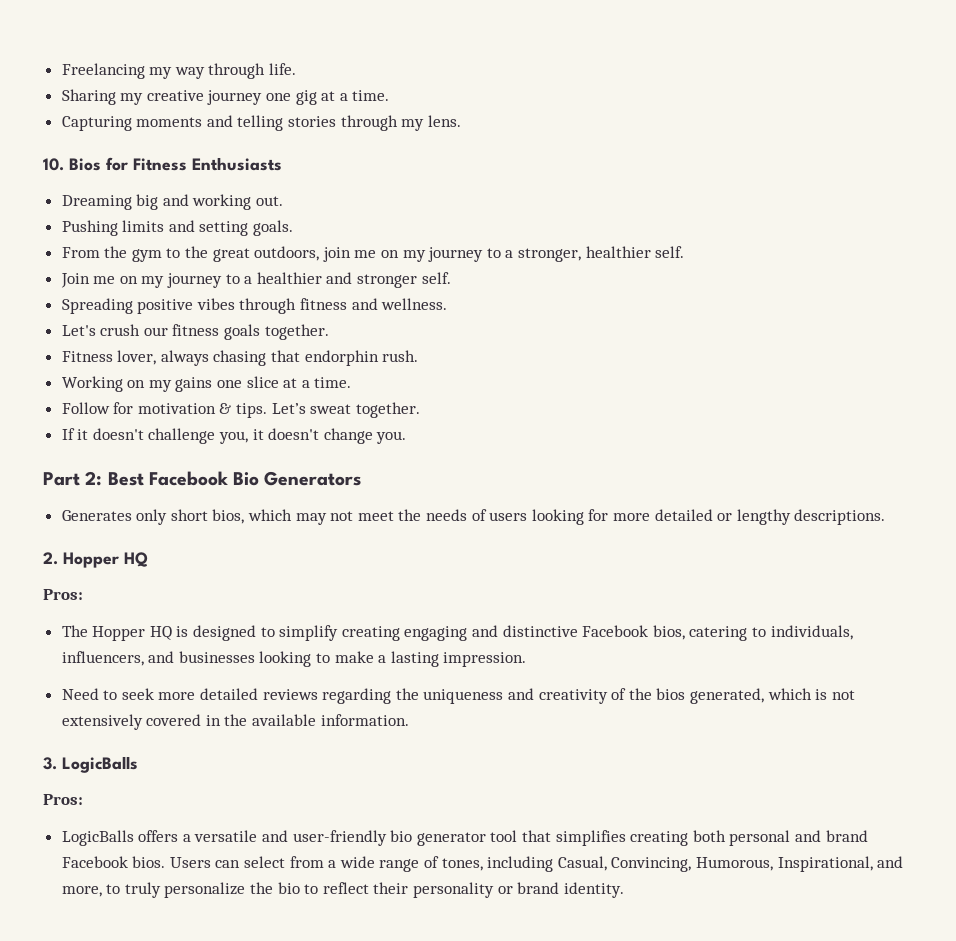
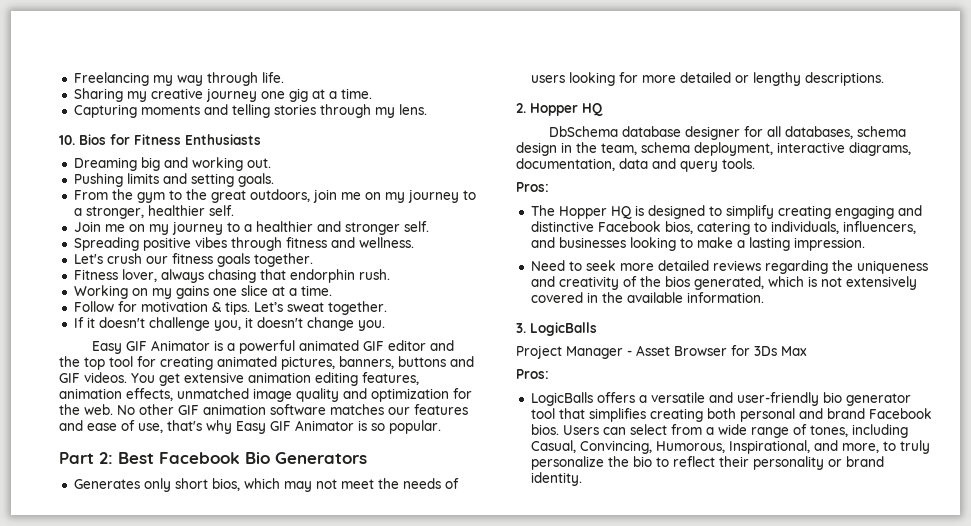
(407, 437) none -> [91,340,454,354] [59,356,474,370] [59,372,419,386] [59,388,472,402] [59,404,468,415] [59,420,441,434] // Easy GIF Animator is a powerful animated GIF editor and the top tool for creating animated pictures, banners, buttons and GIF videos. You get extensive animation editing features, animation effects, unmatched image quality and optimization for the web. No other GIF animation software matches our features and ease of use, that's why Easy GIF Animator is so popular.
(148, 559) none -> [548,126,906,140] [516,142,911,156] [516,158,755,172] // DbSchema database designer for all databases, schema design in the team, schema deployment, interactive diagrams, documentation, data and query tools.
(138, 764) none -> [516,345,807,359] // Project Manager - Asset Browser for 3Ds Max

